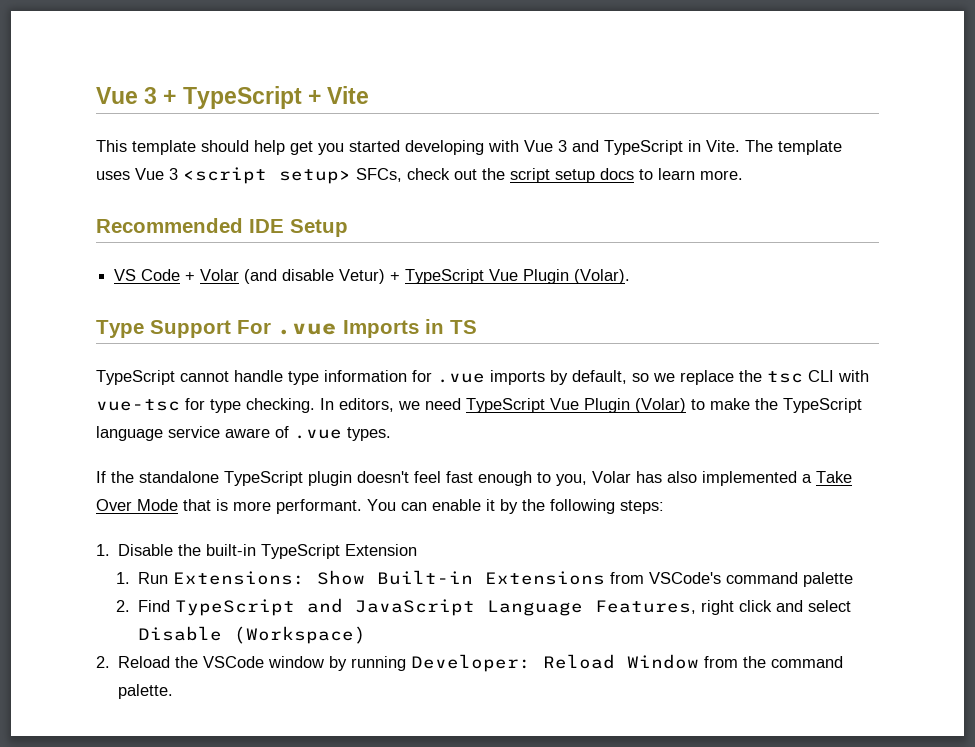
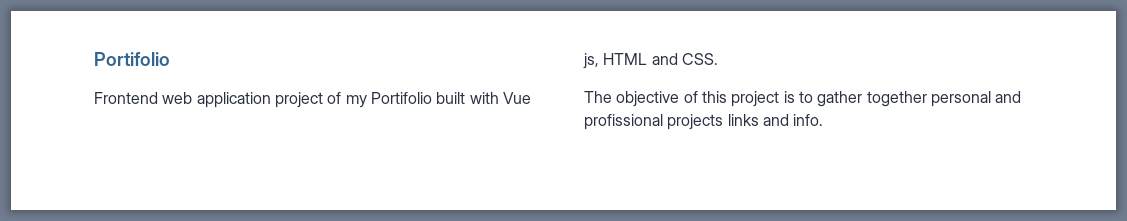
[96,86,370,109] [96,140,842,155] [96,167,743,184] [96,218,348,237] [114,269,631,284] [96,319,477,338] [96,370,869,385] [96,398,862,413] [96,426,391,441] [96,471,852,486] [96,499,664,514] [96,544,418,559] [116,570,854,587] [116,598,852,616] [138,626,367,644] [96,654,844,672] [118,684,174,699] Vue 3 + TypeScript + Vite // This template should help get you started developing with Vue 3 and TypeScript in Vite. The template uses Vue 3 <script setup> SFCs, check out the script setup docs to learn more. // Recommended IDE Setup // VS Code + Volar (and disable Vetur) + TypeScript Vue Plugin (Volar). // Type Support For .vue Imports in TS // TypeScript cannot handle type information for .vue imports by default, so we replace the tsc CLI with vue-tsc for type checking. In editors, we need TypeScript Vue Plugin (Volar) to make the TypeScript language service aware of .vue types. // If the standalone TypeScript plugin doesn't feel fast enough to you, Volar has also implemented a Take Over Mode that is more performant. You can enable it by the following steps: // 1. Disable the built-in TypeScript Extension // 1. Run Extensions: Show Built-in Extensions from VSCode's command palette // 2. Find TypeScript and JavaScript Language Features, right click and select Disable (Workspace) // 2. Reload the VSCode window by running Developer: Reload Window from the command palette. -> [94,52,170,66] [94,92,531,108] [583,53,718,69] [584,91,1022,107] [584,114,824,130] Portifolio // Frontend web application project of my Portifolio built with Vue js, HTML and CSS. // The objective of this project is to gather together personal and profissional projects links and info.

